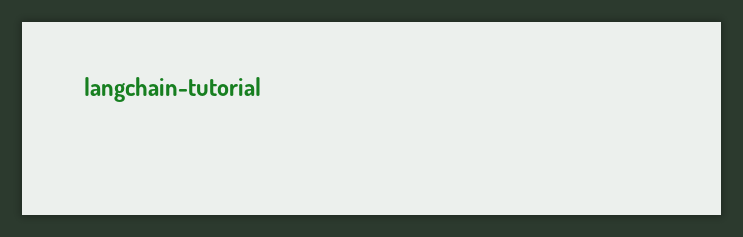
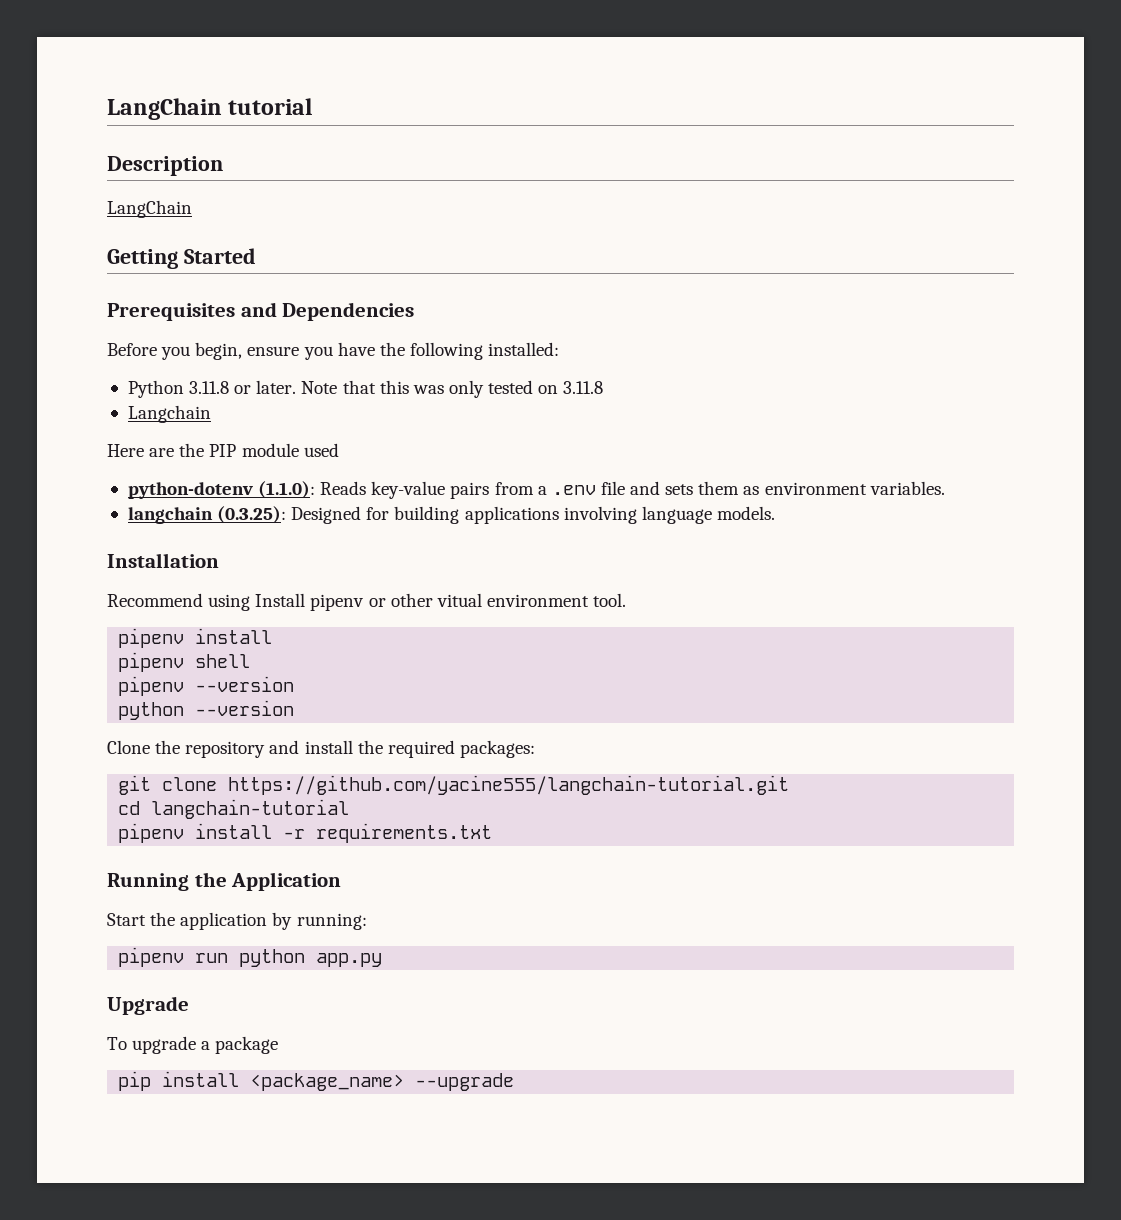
[84,77,261,102] langchain-tutorial -> [107,98,313,120] [107,156,223,176] [107,200,192,218] [107,248,256,269] [107,302,415,321] [107,342,560,360] [127,380,604,398] [127,405,211,423] [107,443,339,457] [127,481,945,499] [127,506,775,524] [107,553,219,568] [107,593,627,611] [118,628,273,648] [118,652,251,672] [118,676,295,696] [118,700,295,720] [107,740,535,758] [118,775,790,795] [118,799,350,819] [118,823,493,843] [107,872,342,891] [107,912,367,930] [118,947,383,967] [107,996,189,1015] [107,1036,279,1054] [118,1071,515,1091] LangChain tutorial // Description // LangChain // Getting Started // Prerequisites and Dependencies // Before you begin, ensure you have the following installed: // Python 3.11.8 or later. Note that this was only tested on 3.11.8 // Langchain // Here are the PIP module used // python-dotenv (1.1.0): Reads key-value pairs from a .env file and sets them as environment variables. // langchain (0.3.25): Designed for building applications involving language models. // Installation // Recommend using Install pipenv or other vitual environment tool. // pipenv install // pipenv shell // pipenv --version // python --version // Clone the repository and install the required packages: // git clone https://github.com/yacine555/langchain-tutorial.git // cd langchain-tutorial // pipenv install -r requirements.txt // Running the Application // Start the application by running: // pipenv run python app.py // Upgrade // To upgrade a package // pip install <package_name> --upgrade

